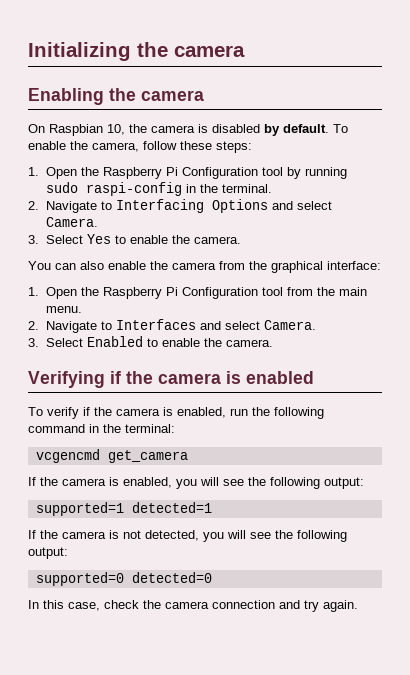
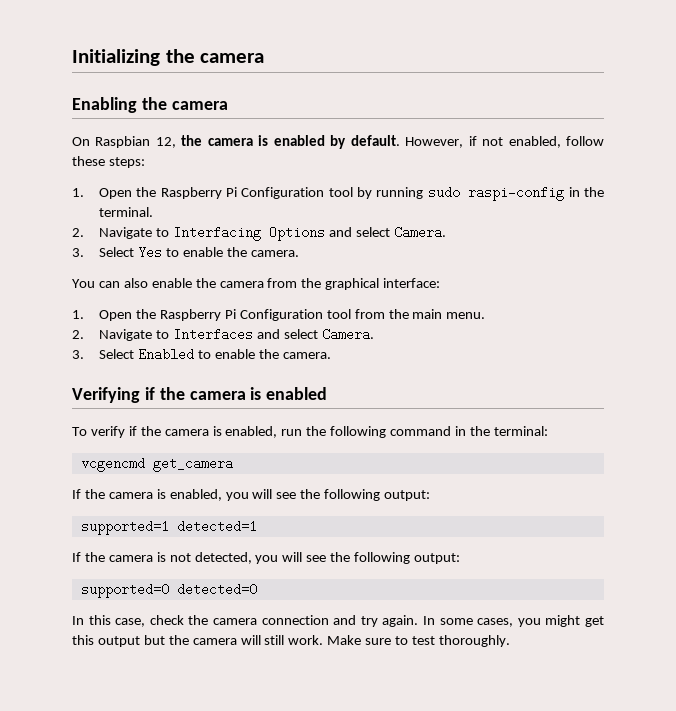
[107,124,260,135] 10, the camera is disabled -> [155,135,325,148] 12, the camera is enabled
[333,124,348,133] [28,141,139,152] To enable the camera, -> [405,136,561,148] However, if not enabled,
(358, 606) none -> [423,615,605,627] [72,635,510,647] In some cases, you might get this output but the camera will still work. Make sure to test thoroughly.

